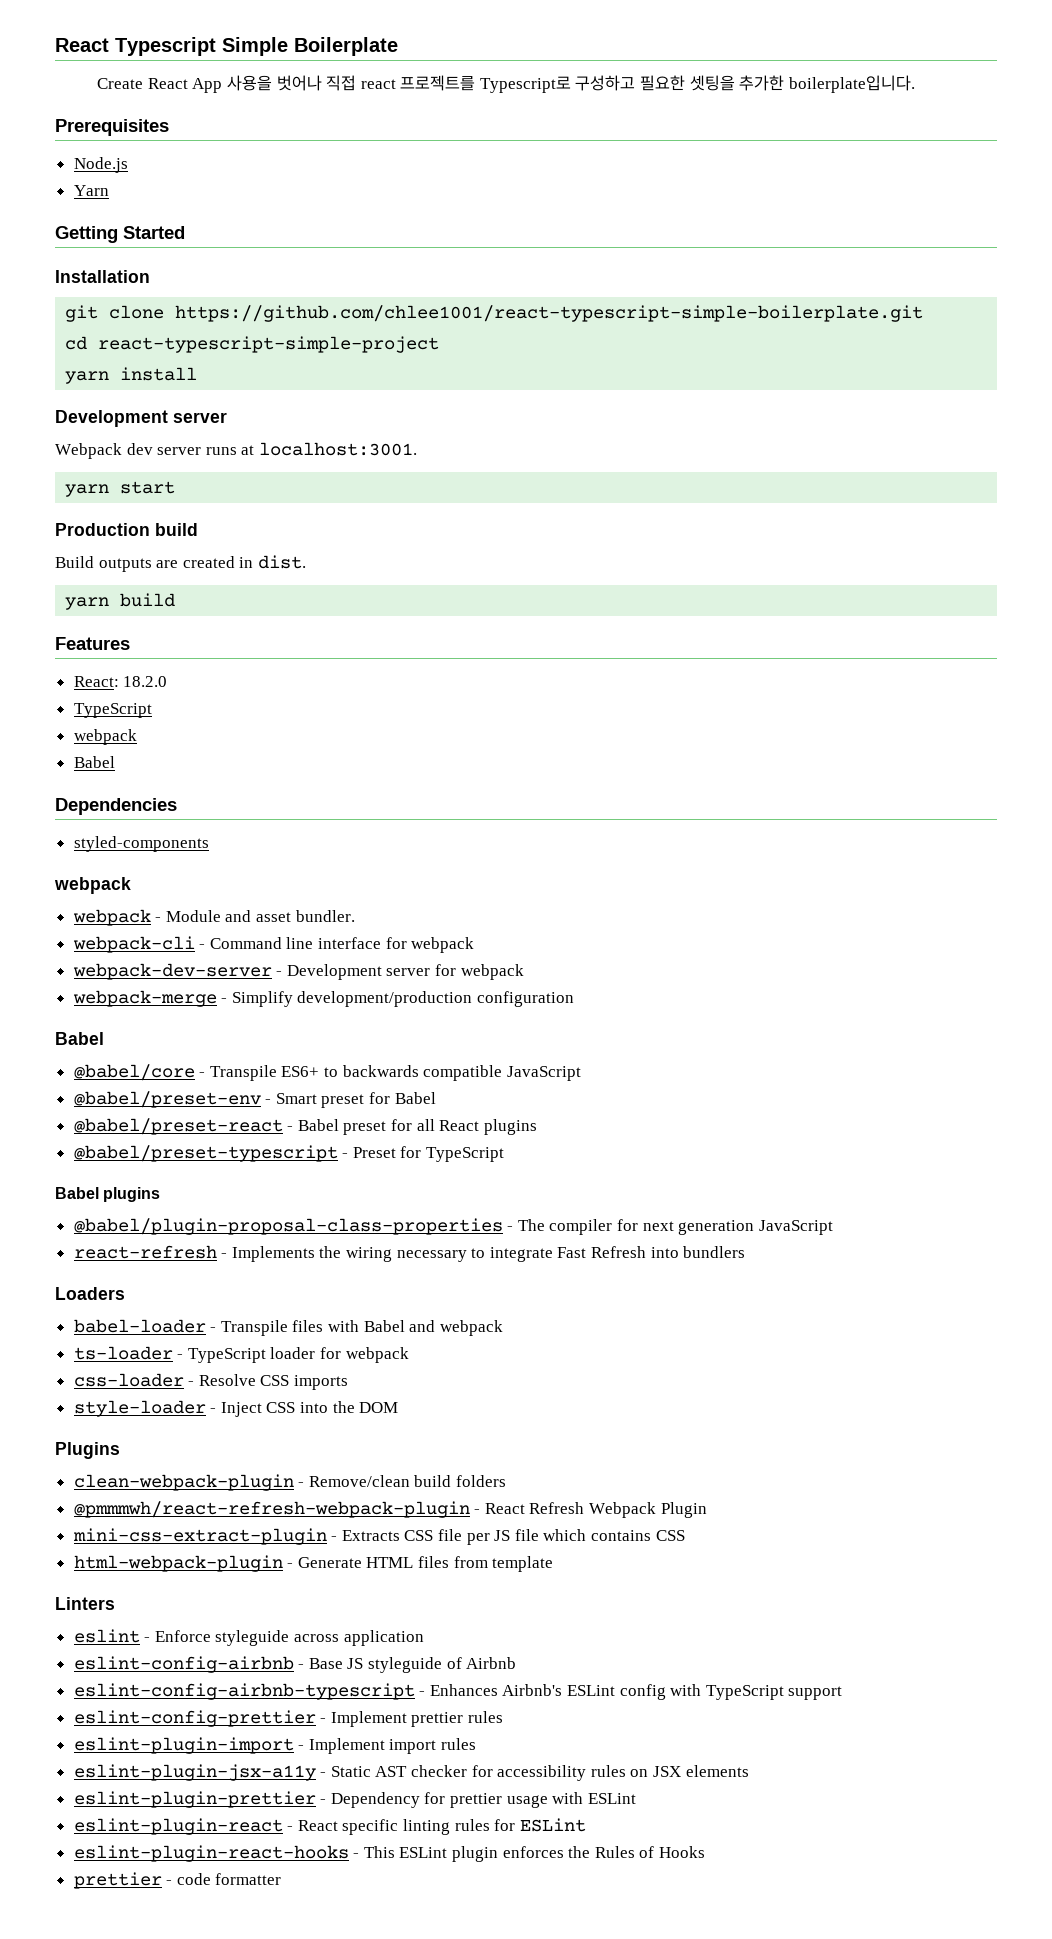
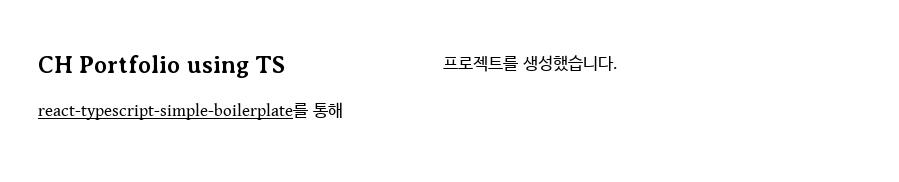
[55,37,398,56] [97,75,915,93] [55,119,169,136] [73,157,128,173] [73,185,109,196] [55,226,185,243] [55,270,150,283] [65,305,924,322] [65,336,440,353] [65,367,198,384] [55,410,227,427] [55,442,417,459] [65,481,176,497] [55,523,198,536] [55,555,306,572] [65,593,176,610] [55,637,130,650] [73,676,168,687] [73,703,152,718] [73,729,137,745] [73,756,115,768] [55,798,177,815] [73,836,209,852] [54,877,131,894] [72,909,355,926] [72,936,475,953] [72,963,524,980] [72,990,575,1007] [55,1032,104,1045] [73,1064,581,1081] [73,1091,436,1108] [73,1118,537,1135] [73,1145,505,1162] [55,1187,161,1202] [73,1218,833,1235] [73,1245,746,1262] [55,1287,125,1300] [73,1319,503,1336] [73,1346,409,1363] [73,1373,349,1390] [73,1400,399,1417] [55,1442,120,1459] [73,1474,507,1491] [73,1501,707,1518] [72,1528,685,1545] [73,1555,554,1572] [55,1597,115,1610] [73,1629,424,1646] [73,1656,517,1673] [73,1683,843,1700] [73,1710,504,1727] [73,1737,477,1754] [73,1764,749,1781] [73,1791,636,1808] [73,1818,586,1835] [73,1845,706,1862] [73,1872,282,1889] React Typescript Simple Boilerplate // Create React App 사용을 벗어나 직접 react 프로젝트를 Typescript로 구성하고 필요한 셋팅을 추가한 boilerplate입니다. // Prerequisites // Node.js // Yarn // Getting Started // Installation // git clone https://github.com/chlee1001/react-typescript-simple-boilerplate.git // cd react-typescript-simple-project // yarn install // Development server // Webpack dev server runs at localhost:3001. // yarn start // Production build // Build outputs are created in dist. // yarn build // Features // React: 18.2.0 // TypeScript // webpack // Babel // Dependencies // styled-components // webpack // webpack - Module and asset bundler. // webpack-cli - Command line interface for webpack // webpack-dev-server - Development server for webpack // webpack-merge - Simplify development/production configuration // Babel // @babel/core - Transpile ES6+ to backwards compatible JavaScript // @babel/preset-env - Smart preset for Babel // @babel/preset-react - Babel preset for all React plugins // @babel/preset-typescript - Preset for TypeScript // Babel plugins // @babel/plugin-proposal-class-properties - The compiler for next generation JavaScript // react-refresh - Implements the wiring necessary to integrate Fast Refresh into bundlers // Loaders // babel-loader - Transpile files with Babel and webpack // ts-loader - TypeScript loader for webpack // css-loader - Resolve CSS imports // style-loader - Inject CSS into the DOM // Plugins // clean-webpack-plugin - Remove/clean build folders // @pmmmwh/react-refresh-webpack-plugin - React Refresh Webpack Plugin // mini-css-extract-plugin - Extracts CSS file per JS file which contains CSS // html-webpack-plugin - Generate HTML files from template // Linters // eslint - Enforce styleguide across application // eslint-config-airbnb - Base JS styleguide of Airbnb // eslint-config-airbnb-typescript - Enhances Airbnb's ESLint config with TypeScript support // eslint-config-prettier - Implement prettier rules // eslint-plugin-import - Implement import rules // eslint-plugin-jsx-a11y - Static AST checker for accessibility rules on JSX elements // eslint-plugin-prettier - Dependency for prettier usage with ESLint // eslint-plugin-react - React specific linting rules for ESLint // eslint-plugin-react-hooks - This ESLint plugin enforces the Rules of Hooks // prettier - code formatter -> [38,55,286,78] [38,102,343,120] [443,55,617,72] CH Portfolio using TS // react-typescript-simple-boilerplate를 통해 프로젝트를 생성했습니다.

